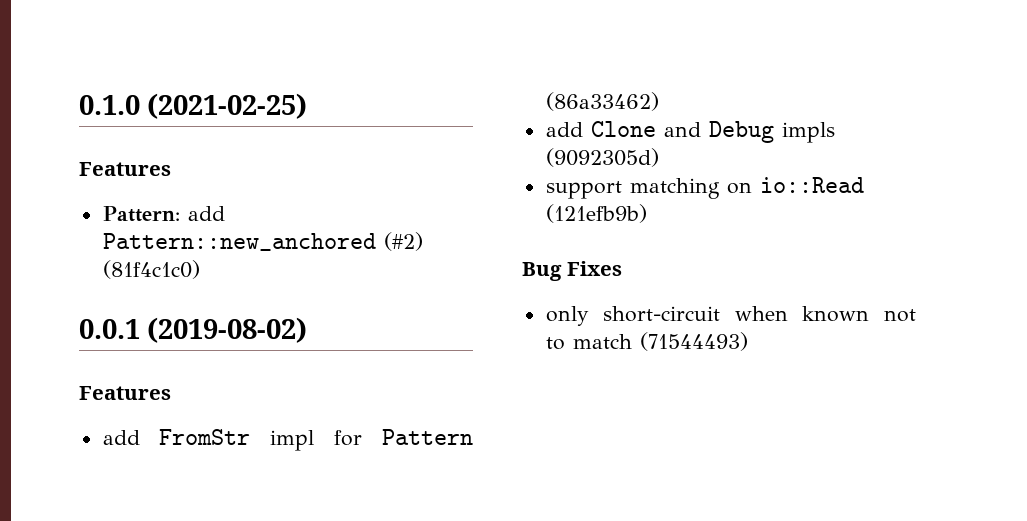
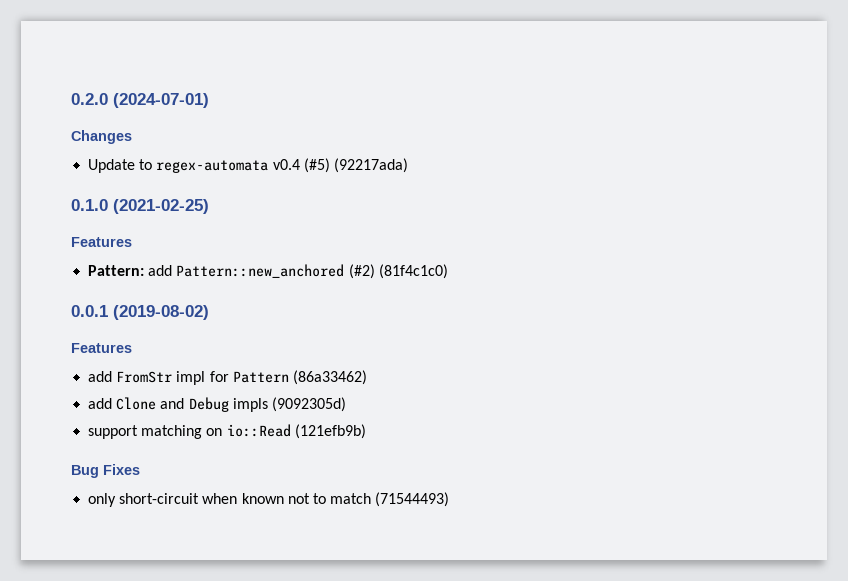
(79, 105) none -> [71,93,209,108] [71,130,132,144] [88,158,408,173] 0.2.0 (2024-07-01) // Changes // Update to regex-automata v0.4 (#5) (92217ada) //

